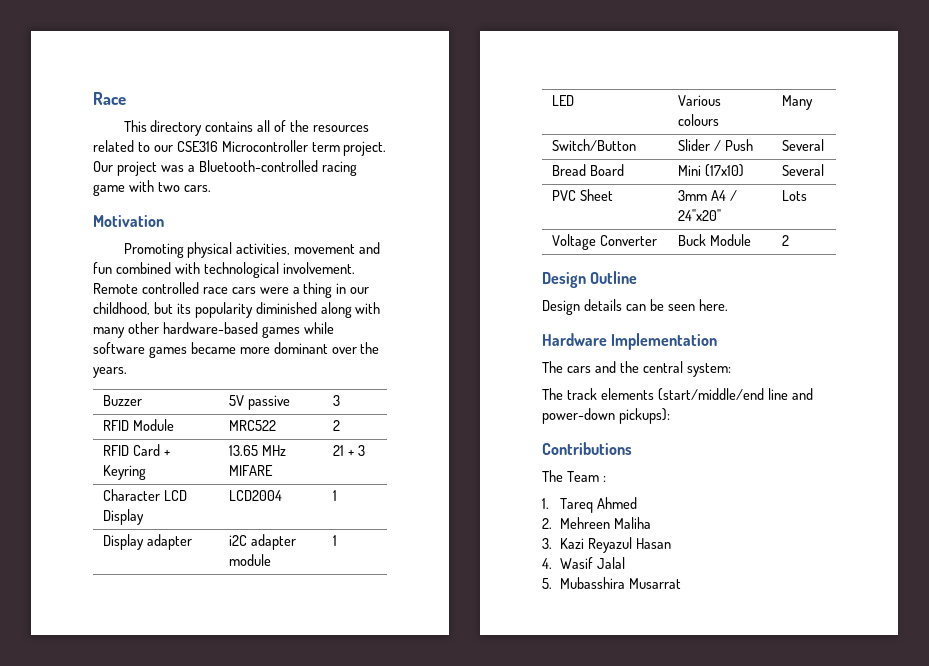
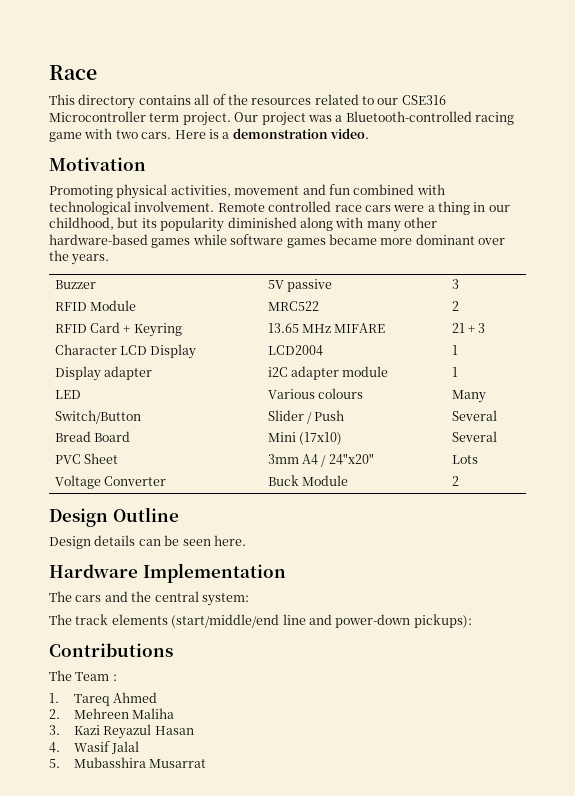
(211, 188) none -> [174,128,369,139] Here is a demonstration video.

